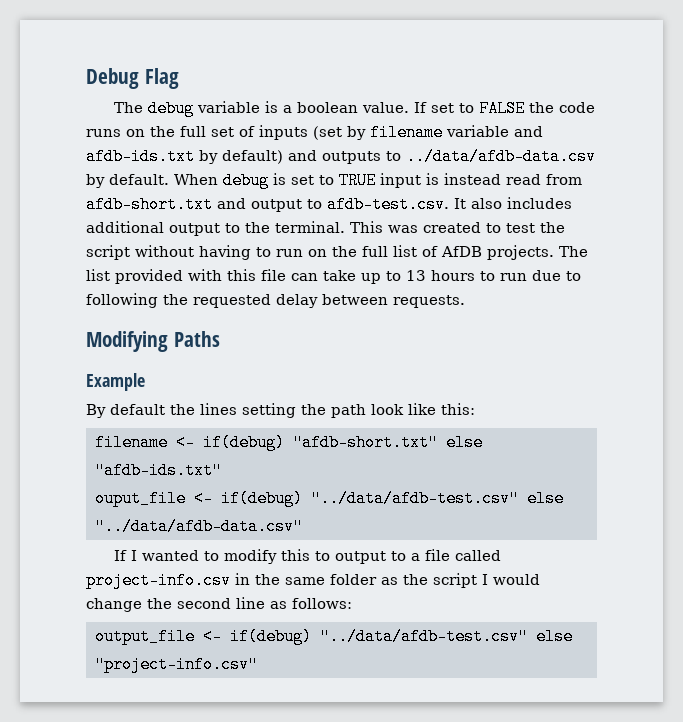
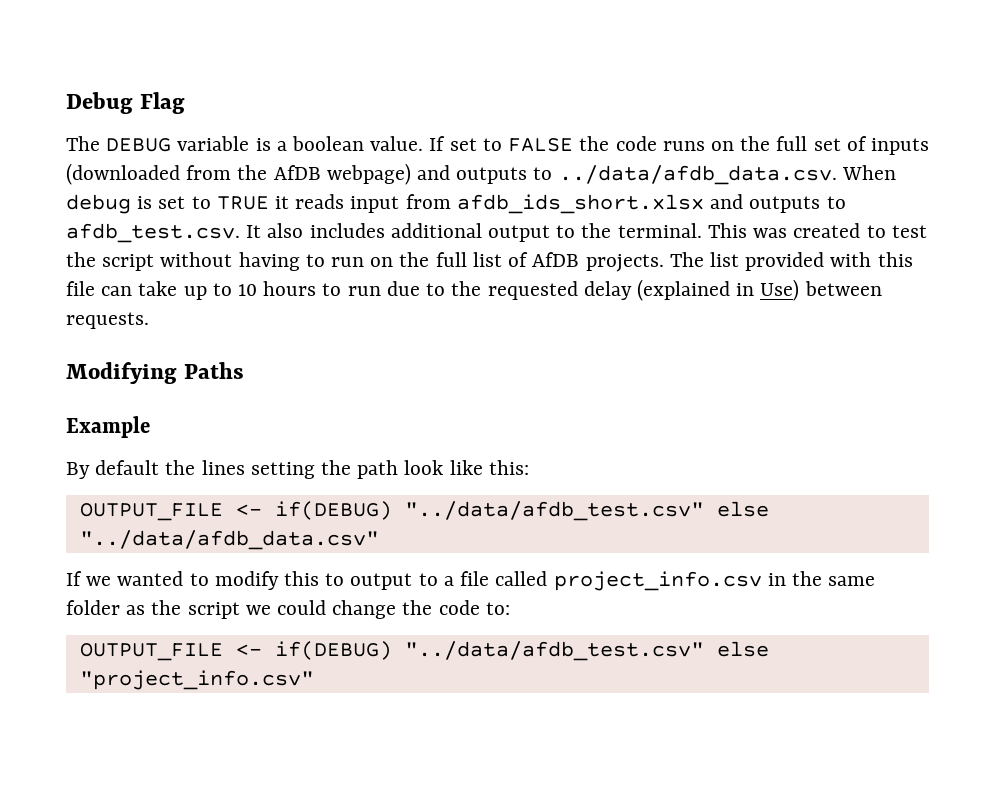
[147,100,194,117] debug -> [106,138,172,152] DEBUG
[313,124,543,141] [86,148,596,165] [86,174,169,188] (set by filename variable and afdb-ids.txt by default) and outputs to ../data/afdb-data.csv by default. -> [66,163,837,185] (downloaded from the AfDB webpage) and outputs to ../data/afdb_data.csv.
[380,173,582,188] [86,196,449,213] input is instead read from afdb-short.txt and output to afdb-test.csv. -> [275,194,846,214] [66,223,240,243] it reads input from afdb_ids_short.xlsx and outputs to afdb_test.csv.
[406,270,426,281] 13 -> [238,284,258,296] 10
[86,293,158,308] following -> (446, 289) none
(318, 301) none -> [636,279,800,301] (explained in Use)
[95,434,483,451] [95,462,222,479] [95,490,564,507] [95,518,303,535] [113,550,137,561] filename <- if(debug) "afdb-short.txt" else "afdb-ids.txt" // ouput_file <- if(debug) "../data/afdb-test.csv" else "../data/afdb-data.csv" // If I -> [79,501,769,521] [79,530,379,550] [66,571,112,586] OUTPUT_FILE <- if(DEBUG) "../data/afdb_test.csv" else "../data/afdb_data.csv" // If we
[86,572,231,589] project-info.csv -> [553,571,762,591] project_info.csv
[482,574,540,585] [86,597,352,612] [95,628,573,645] [95,656,258,673] I would change the second line as follows: // output_file <- if(debug) "../data/afdb-test.csv" else "project-info.csv" -> [245,600,510,619] [79,641,769,661] [79,670,314,690] we could change the code to: // OUTPUT_FILE <- if(DEBUG) "../data/afdb_test.csv" else "project_info.csv"

